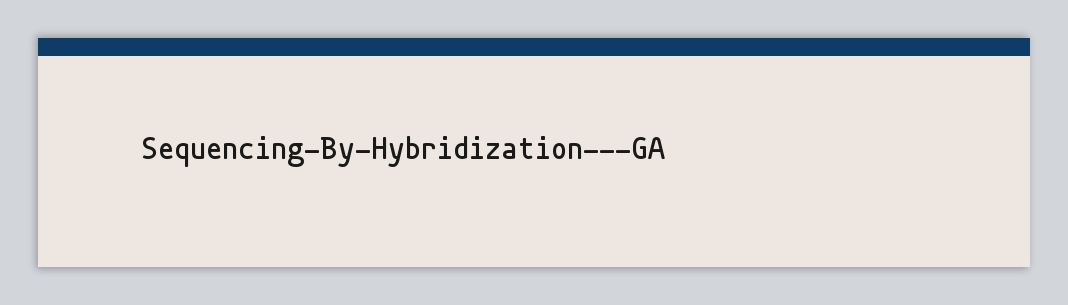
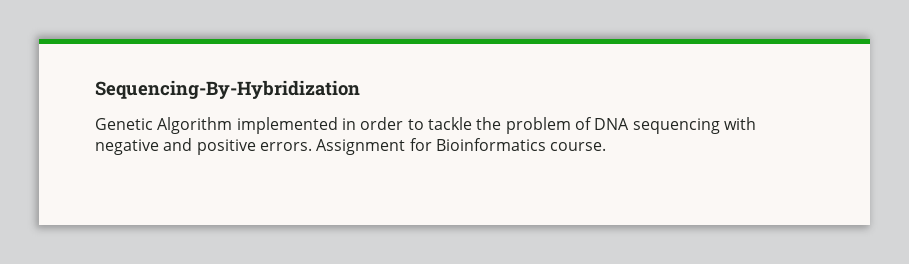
[141,136,665,167] Sequencing-By-Hybridization---GA -> [95,80,360,99] [95,117,756,134] [95,138,607,155] Sequencing-By-Hybridization // Genetic Algorithm implemented in order to tackle the problem of DNA sequencing with negative and positive errors. Assignment for Bioinformatics course.

